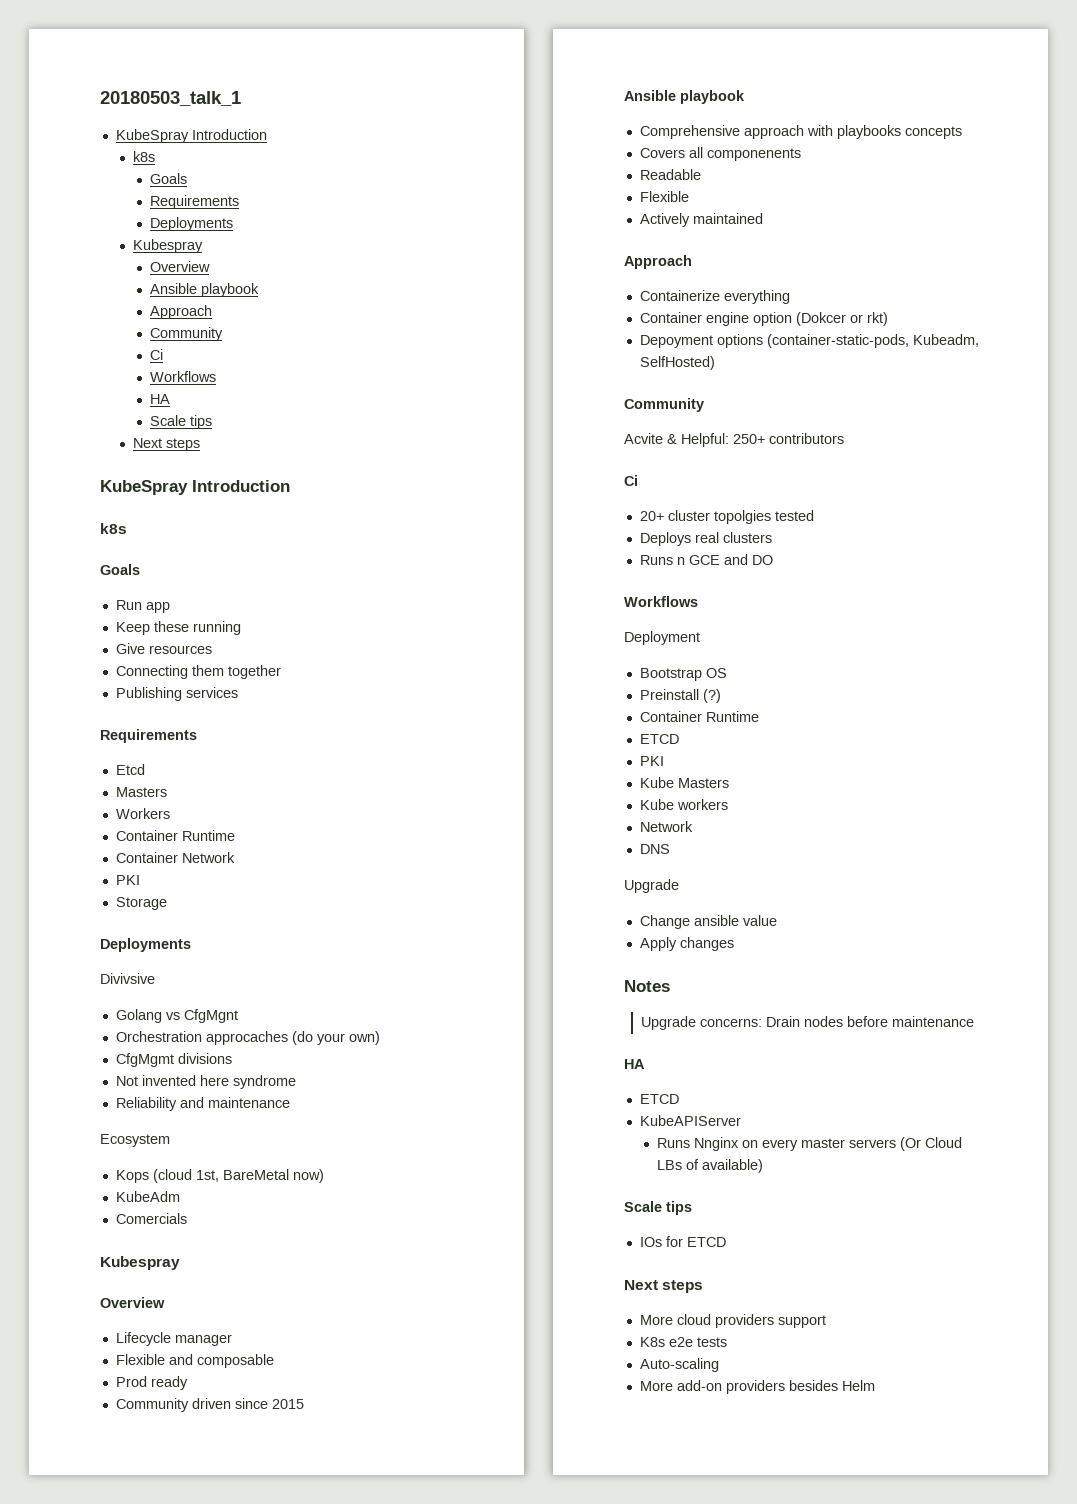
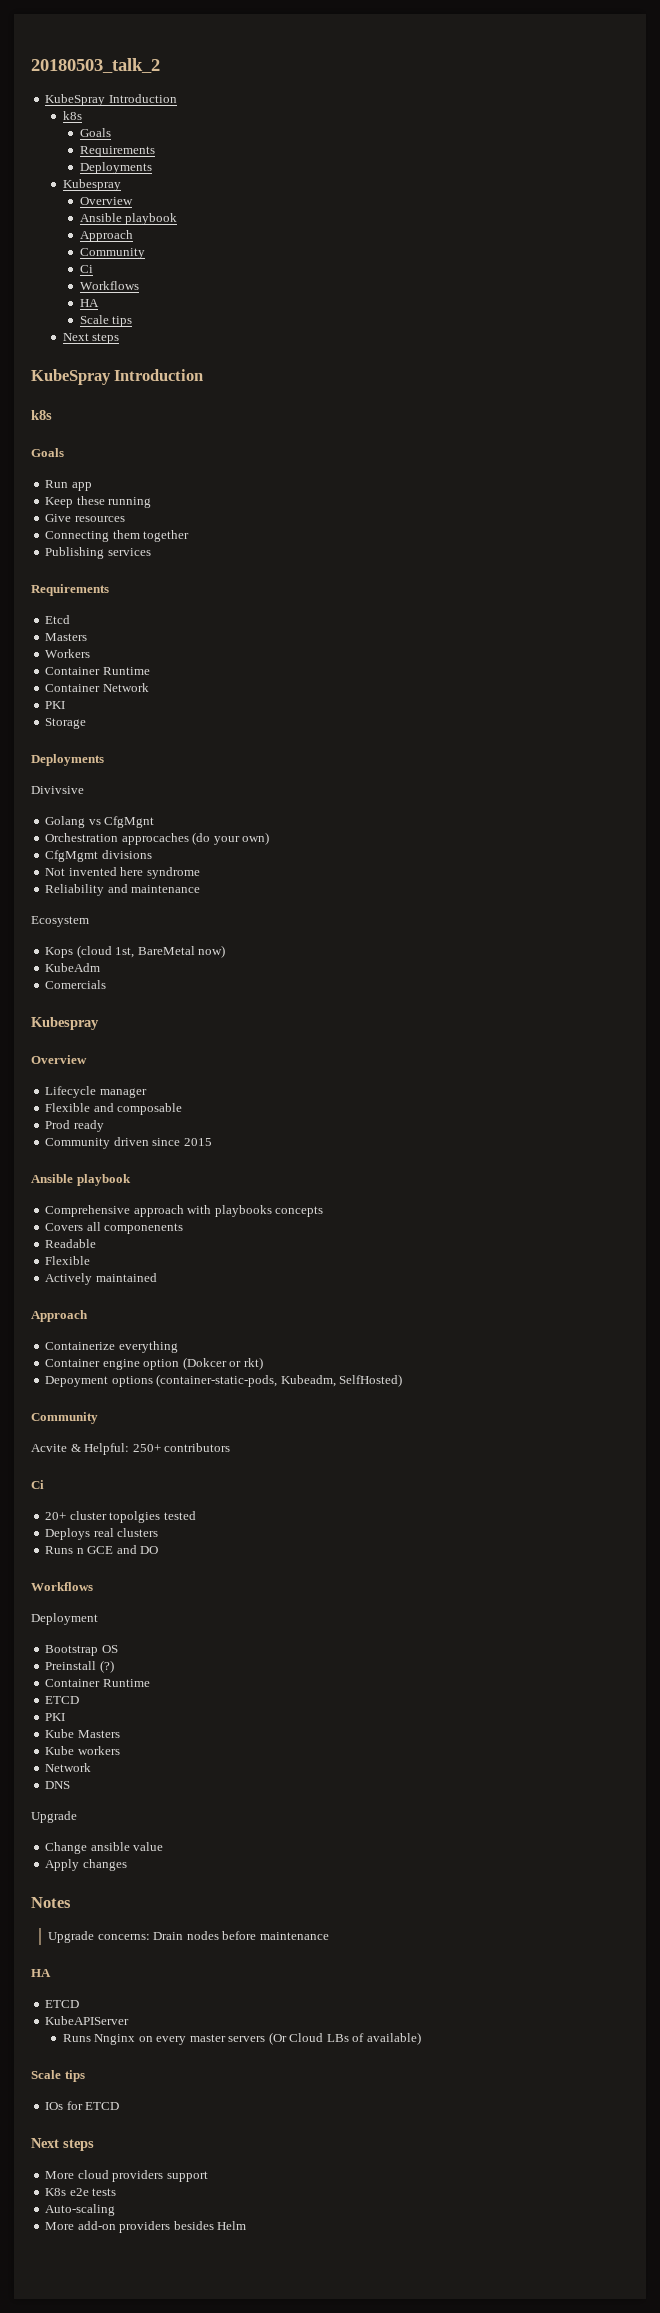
[100,91,241,106] 20180503_talk_1 -> [31,58,160,73] 20180503_talk_2

